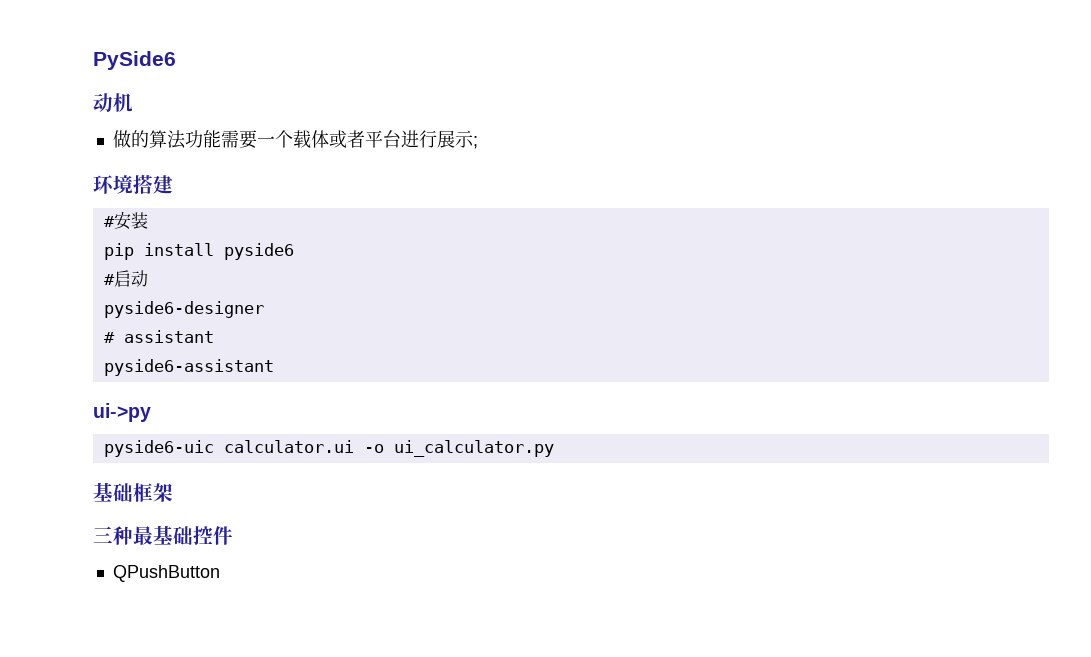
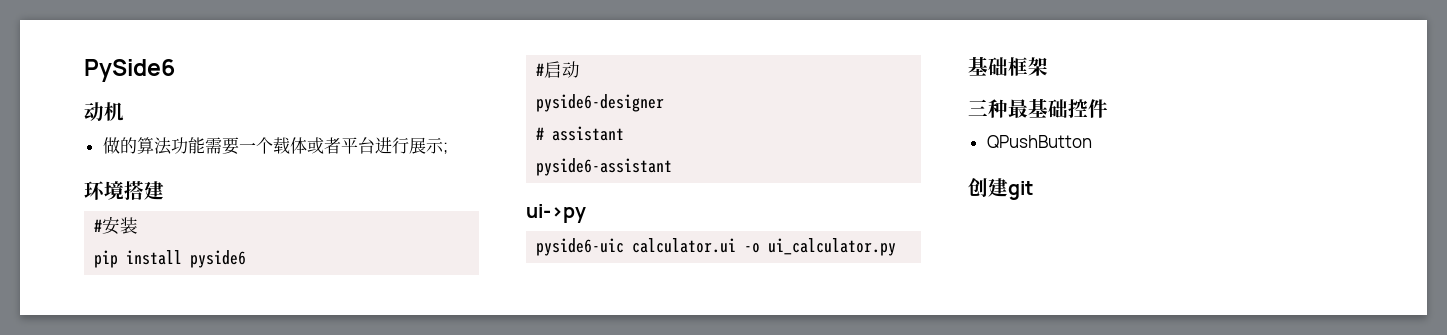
(220, 573) none -> [968,177,1033,200] // 创建git

